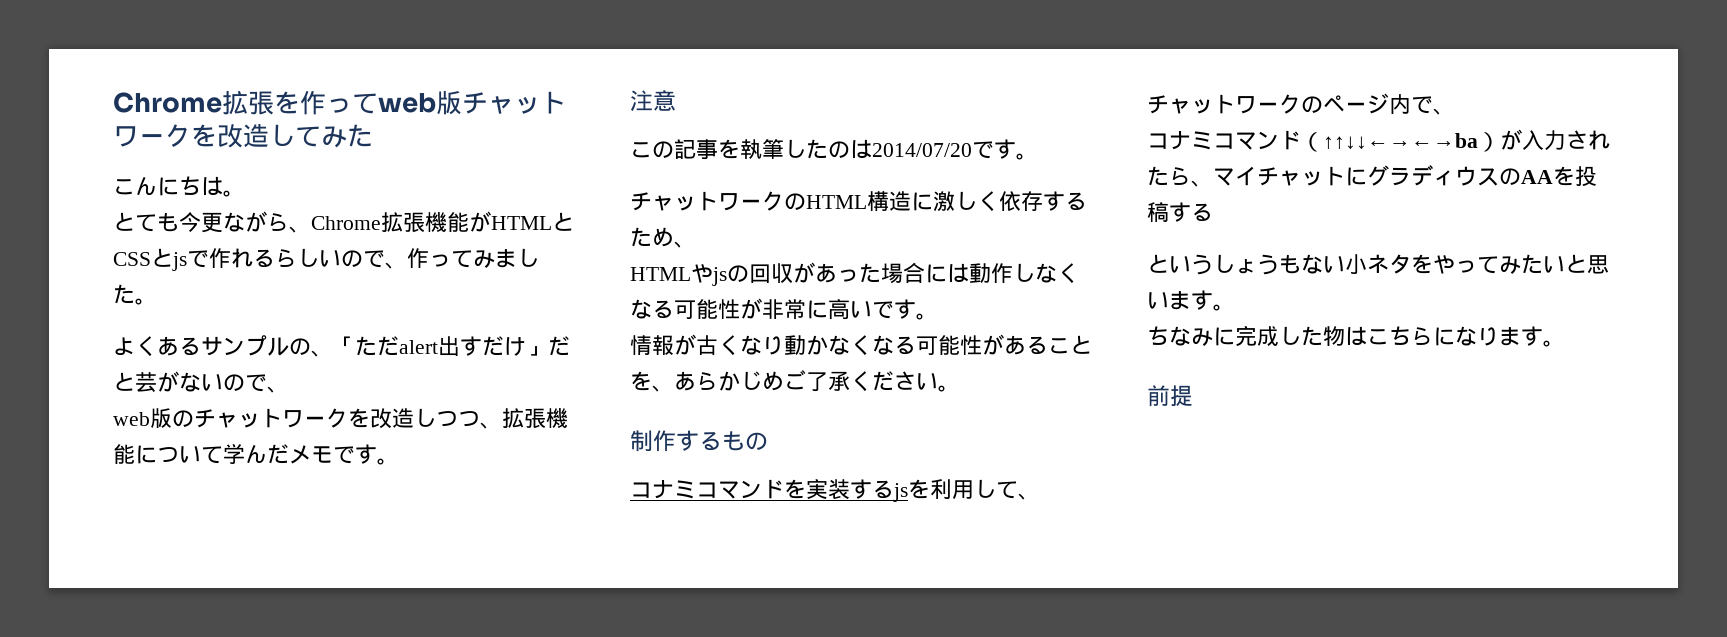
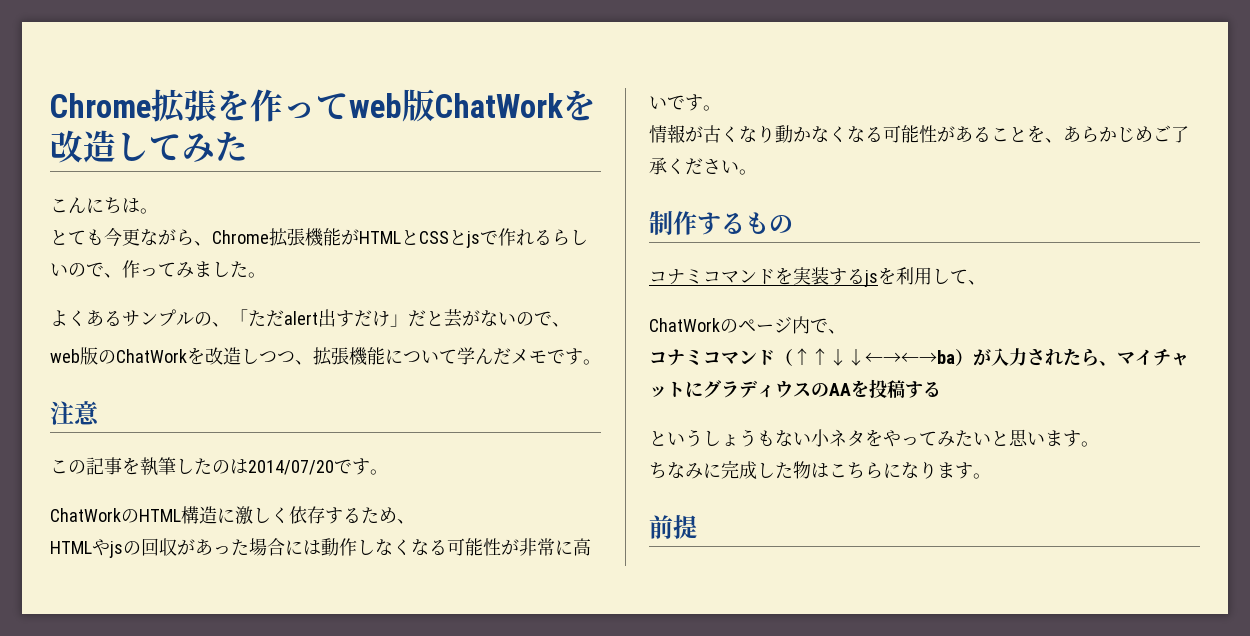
[462,91,566,114] [113,124,191,147] チャットワーク -> [435,93,563,118] ChatWork
[194,408,348,428] チャットワーク -> [116,349,187,363] ChatWork
[630,191,784,211] チャットワーク -> [50,508,121,522] ChatWork
[1147,94,1301,114] チャットワーク -> [649,318,720,332] ChatWork

